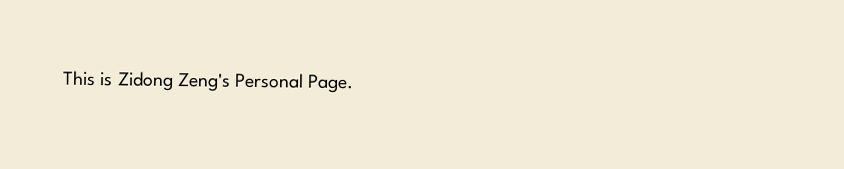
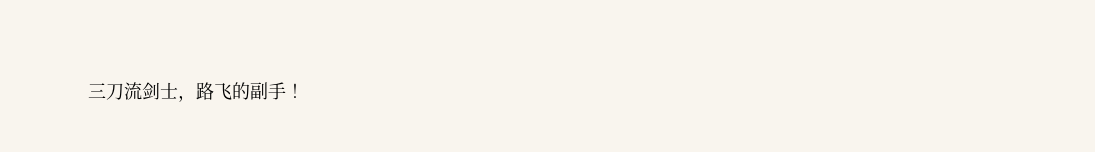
[62,70,355,94] This is Zidong Zeng's Personal Page. -> [88,82,304,102] 三刀流剑士，路飞的副手！

